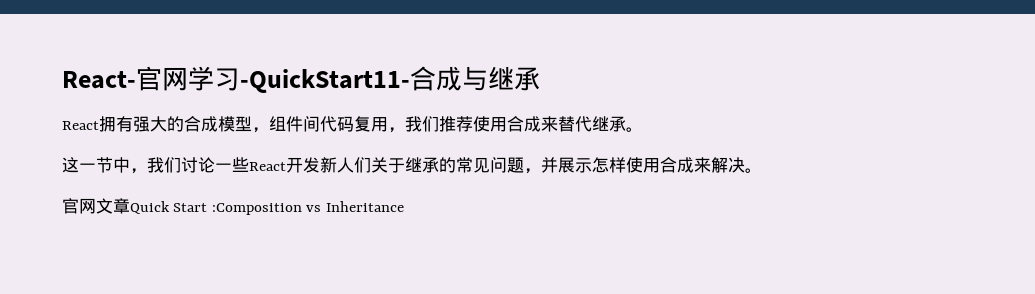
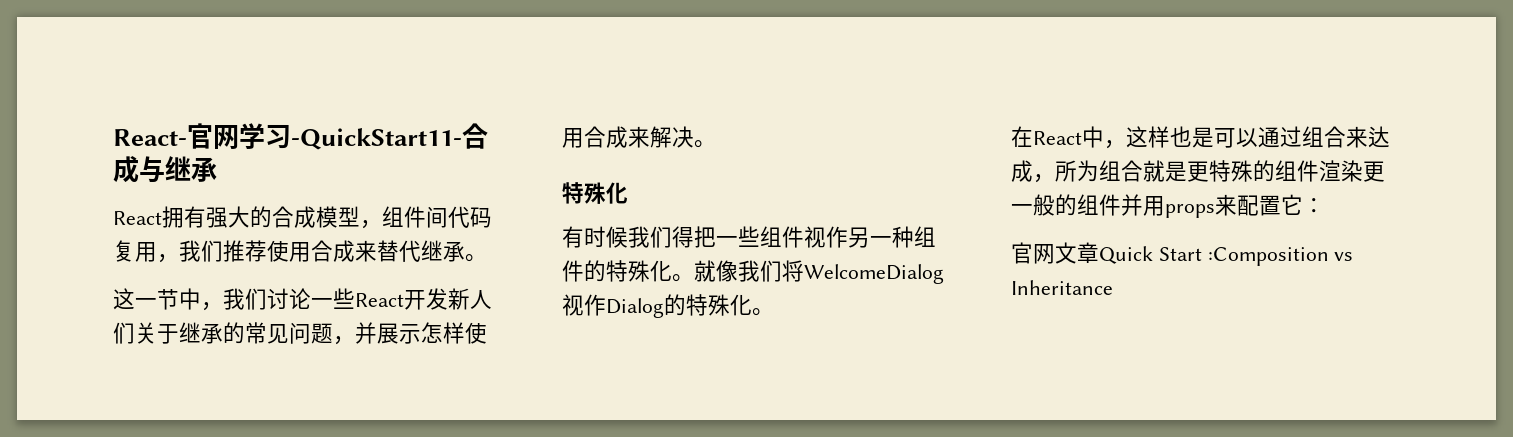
(762, 170) none -> [562,182,628,204] [562,226,936,248] [562,260,944,284] [562,294,774,318] [1011,126,1390,149] [1011,160,1385,183] [1011,194,1325,218] // 特殊化 // 有时候我们得把一些组件视作另一种组件的特殊化。就像我们将WelcomeDialog视作Dialog的特殊化。 // 在React中，这样也是可以通过组合来达成，所为组合就是更特殊的组件渲染更一般的组件并用props来配置它：

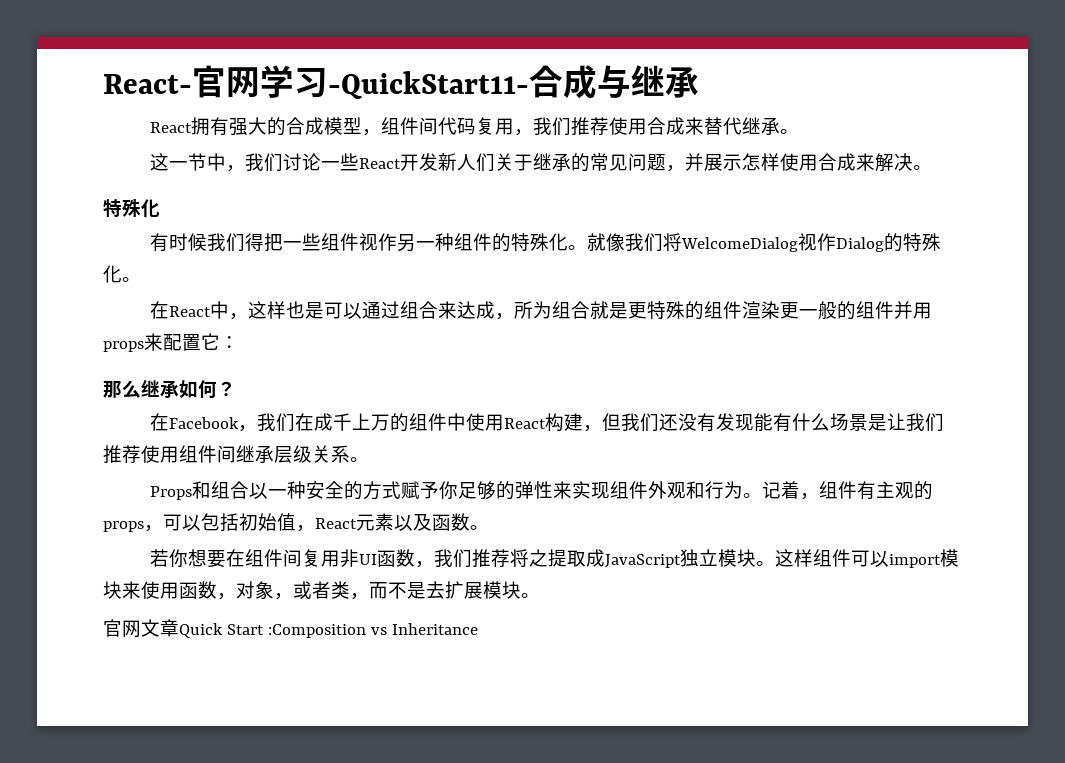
(1325, 205) none -> [103,379,236,399] [150,413,945,432] [103,445,369,464] [150,481,934,500] [103,513,489,532] [150,549,960,568] [103,581,540,600] // 那么继承如何？ // 在Facebook，我们在成千上万的组件中使用React构建，但我们还没有发现能有什么场景是让我们推荐使用组件间继承层级关系。 // Props和组合以一种安全的方式赋予你足够的弹性来实现组件外观和行为。记着，组件有主观的props，可以包括初始值，React元素以及函数。 // 若你想要在组件间复用非UI函数，我们推荐将之提取成JavaScript独立模块。这样组件可以import模块来使用函数，对象，或者类，而不是去扩展模块。

